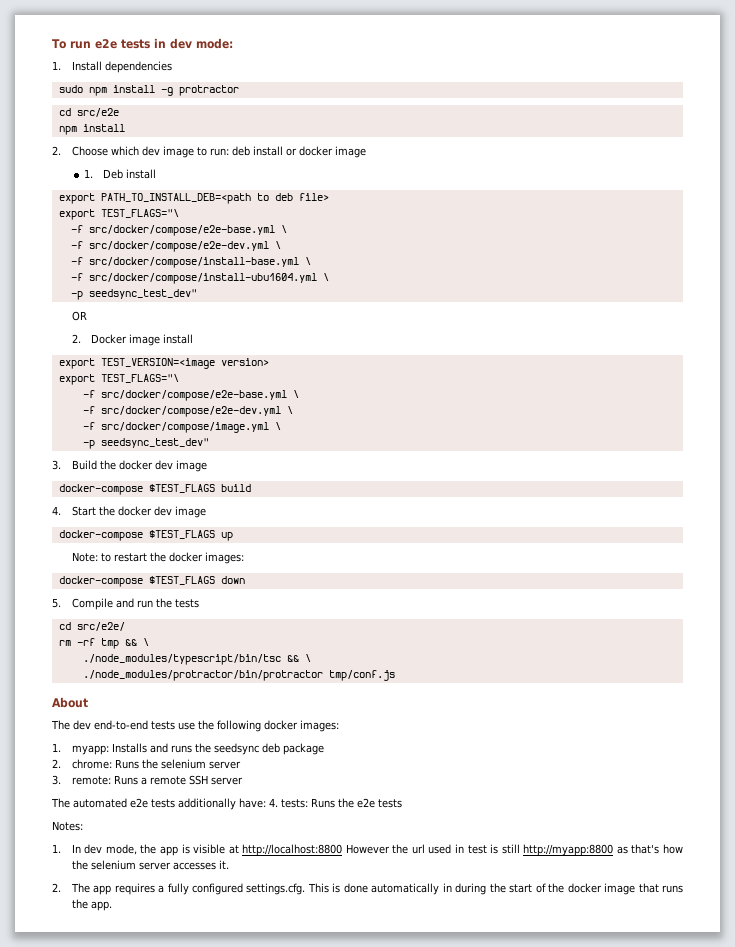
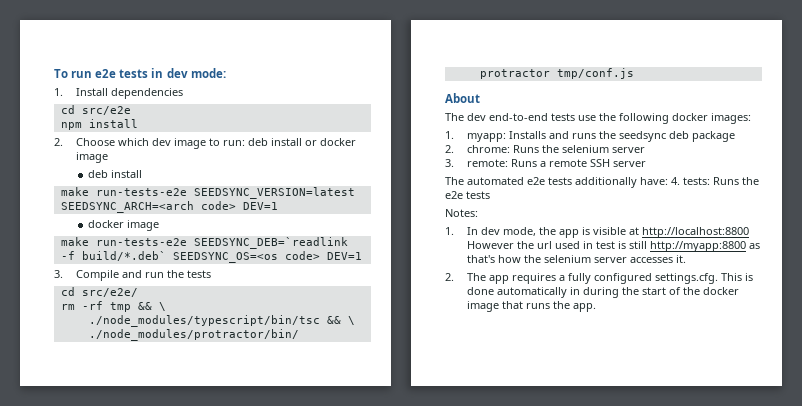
[58,85,239,96] // sudo npm install -g protractor -> (183, 93) none
[83,169,157,179] [58,193,329,204] [58,209,179,220] [70,225,287,236] [70,241,281,252] [70,257,311,268] [70,273,329,284] [70,289,197,300] [71,311,87,321] [71,334,194,346] [58,358,269,369] [58,374,179,385] [82,390,299,401] [82,406,293,417] [82,422,281,433] [82,438,209,449] [52,460,207,472] [58,484,251,495] [52,506,206,518] [58,530,233,541] [71,552,244,564] [58,576,245,587] [52,598,61,608] 1. Deb install // export PATH_TO_INSTALL_DEB=<path to deb file> // export TEST_FLAGS="\ // -f src/docker/compose/e2e-base.yml \ // -f src/docker/compose/e2e-dev.yml \ // -f src/docker/compose/install-base.yml \ // -f src/docker/compose/install-ubu1604.yml \ // -p seedsync_test_dev" // OR // 2. Docker image install // export TEST_VERSION=<image version> // export TEST_FLAGS="\ // -f src/docker/compose/e2e-base.yml \ // -f src/docker/compose/e2e-dev.yml \ // -f src/docker/compose/image.yml \ // -p seedsync_test_dev" // 3. Build the docker dev image // docker-compose $TEST_FLAGS build // 4. Start the docker dev image // docker-compose $TEST_FLAGS up // Note: to restart the docker images: // docker-compose $TEST_FLAGS down // 5. -> [87,170,142,178] [60,187,355,199] [60,201,278,213] [87,220,159,231] [60,237,348,249] [60,251,362,263] [54,270,63,278] deb install // make run-tests-e2e SEEDSYNC_VERSION=latest SEEDSYNC_ARCH=<arch code> DEV=1 // docker image // make run-tests-e2e SEEDSYNC_DEB=`readlink -f build/*.deb` SEEDSYNC_OS=<os code> DEV=1 // 3.

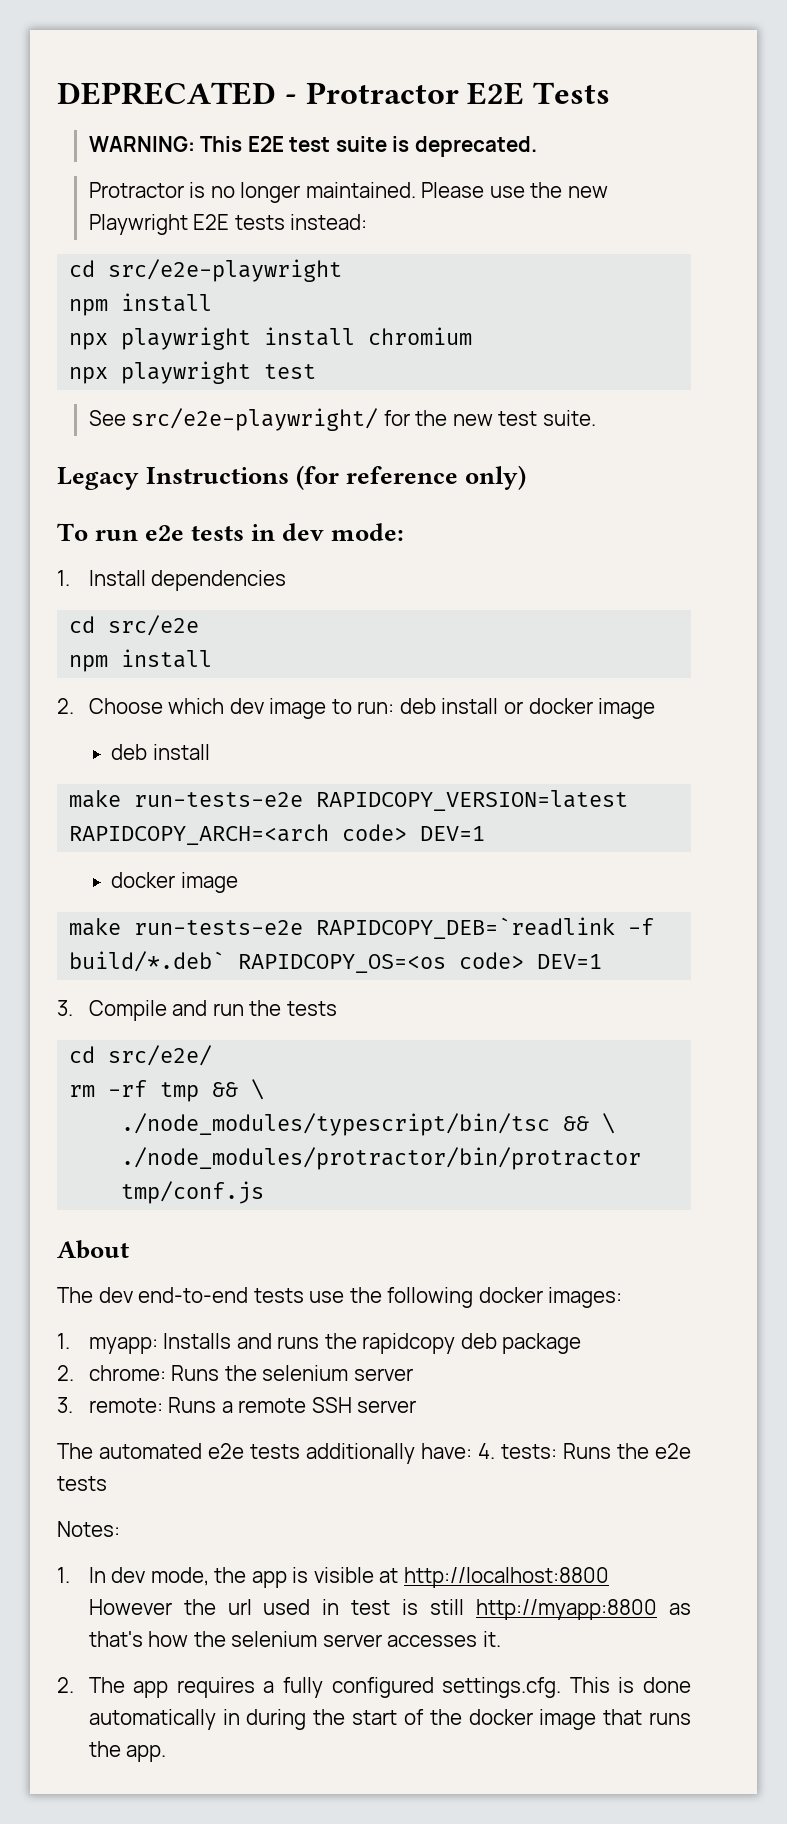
(54, 73) none -> [57,82,611,105] [88,136,537,157] [88,182,608,203] [88,214,368,235] [69,259,343,282] [69,293,213,316] [69,327,473,350] [69,361,317,384] [88,408,596,431] [57,465,527,490] DEPRECATED - Protractor E2E Tests // WARNING: This E2E test suite is deprecated. // Protractor is no longer maintained. Please use the new Playwright E2E tests instead: // cd src/e2e-playwright // npm install // npx playwright install chromium // npx playwright test // See src/e2e-playwright/ for the new test suite. // Legacy Instructions (for reference only) //
[193,187,355,199] [60,201,194,213] SEEDSYNC_VERSION=latest SEEDSYNC_ARCH=<arch -> [316,790,629,811] [69,824,330,845] RAPIDCOPY_VERSION=latest RAPIDCOPY_ARCH=<arch
[193,237,348,249] SEEDSYNC_DEB=`readlink -> [316,917,616,939] RAPIDCOPY_DEB=`readlink
[172,252,278,263] SEEDSYNC_OS=<os -> [238,954,447,973] RAPIDCOPY_OS=<os
[618,131,666,142] seedsync -> [362,1333,456,1354] rapidcopy

